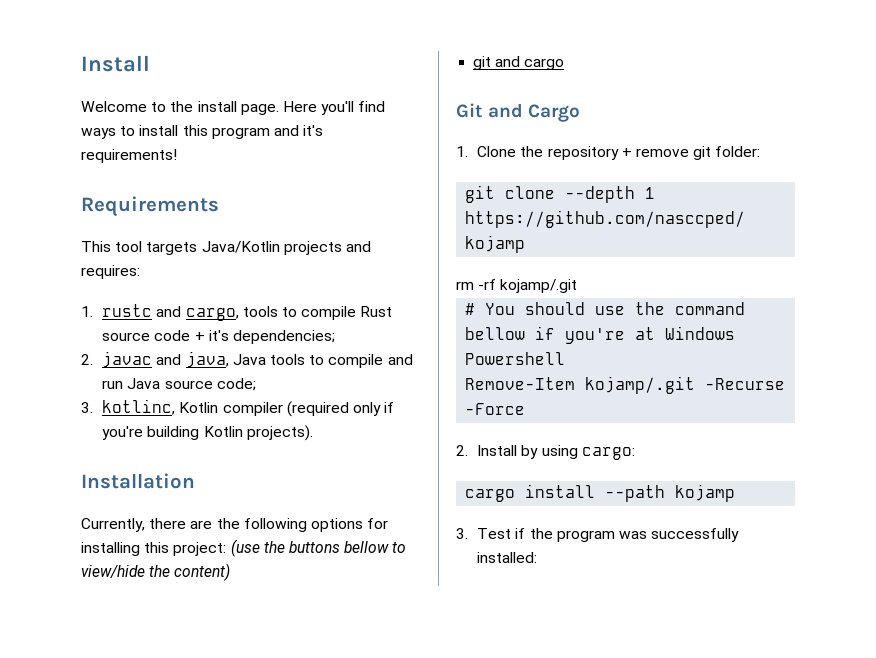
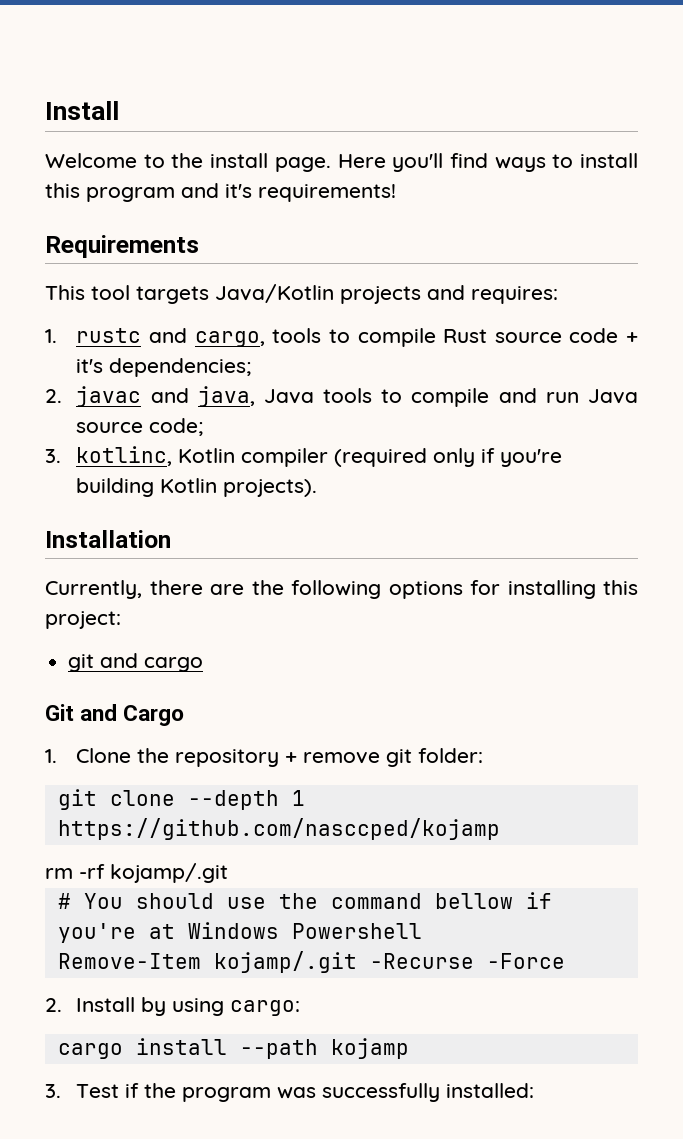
[230,539,407,557] [81,563,231,581] (use the buttons bellow to view/hide the content) -> (121, 620) none

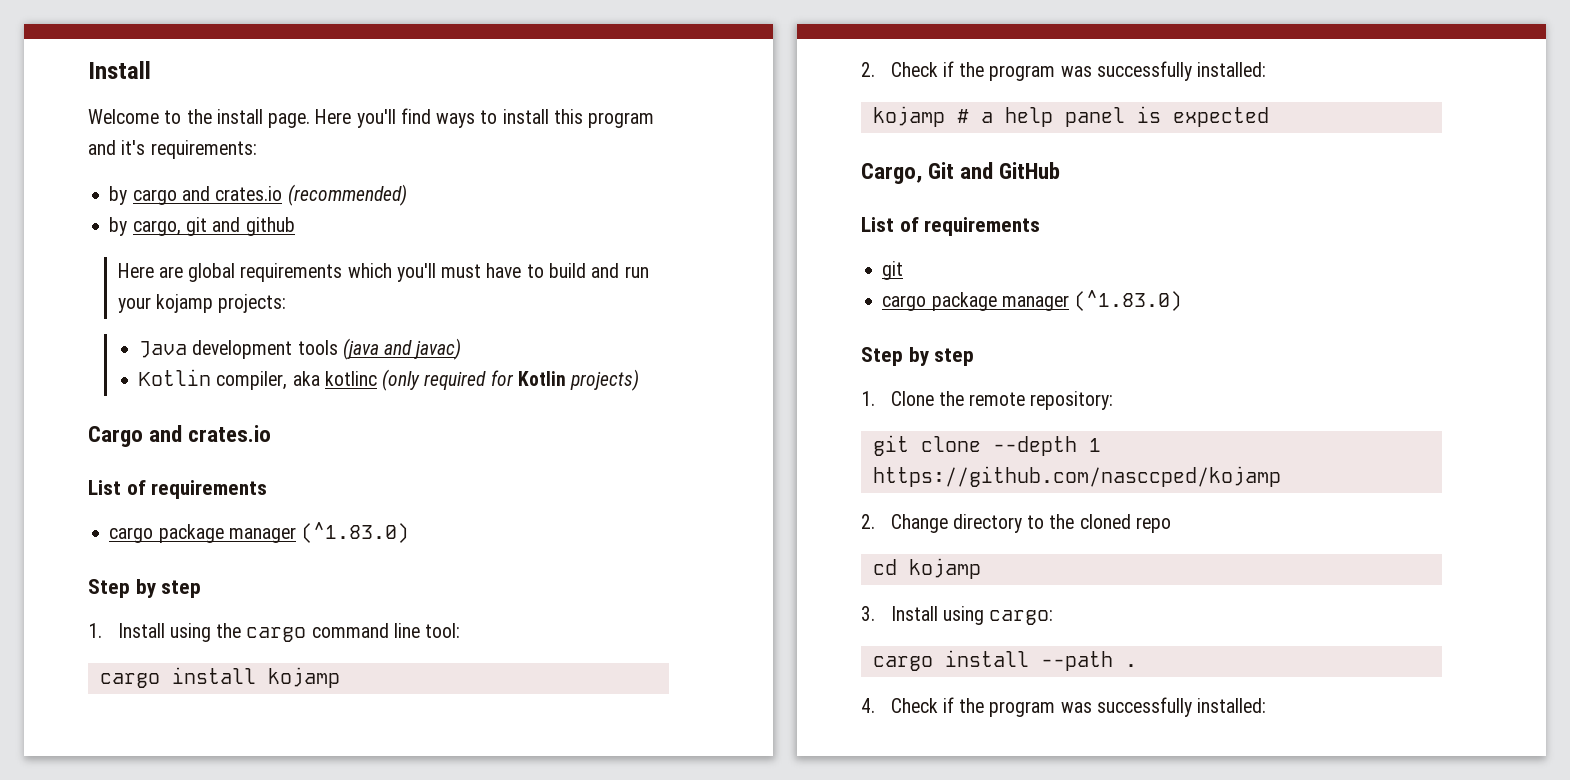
[258,184,396,202] [45,235,199,258] [45,284,558,304] [45,328,639,347] [76,358,252,377] [45,386,638,407] [76,418,204,436] [45,446,563,467] [76,478,318,497] [45,530,171,548] [45,580,638,599] [45,611,121,629] [68,653,204,672] [45,704,185,726] [45,748,484,767] requirements! // Requirements // This tool targets Java/Kotlin projects and requires: // 1. rustc and cargo, tools to compile Rust source code + it's dependencies; // 2. javac and java, Java tools to compile and run Java source code; // 3. kotlinc, Kotlin compiler (required only if you're building Kotlin projects). // Installation // Currently, there are the following options for installing this project: // git and cargo // Git and Cargo // 1. Clone the repository + remove git folder: -> [150,140,257,159] [109,184,407,206] [109,217,295,236] [117,263,649,282] [117,294,287,313] [139,338,462,360] [139,369,640,391] [88,425,272,447] [88,480,268,499] [109,522,410,543] [88,579,202,598] [88,623,461,642] [99,667,340,688] [861,61,1267,81] [872,106,1269,127] [861,162,1061,184] [861,217,1041,236] [882,261,904,280] [882,290,1183,311] [861,347,975,366] [861,391,1114,410] requirements: // by cargo and crates.io (recommended) // by cargo, git and github // Here are global requirements which you'll must have to build and run your kojamp projects: // Java development tools (java and javac) // Kotlin compiler, aka kotlinc (only required for Kotlin projects) // Cargo and crates.io // List of requirements // cargo package manager (^1.83.0) // Step by step // 1. Install using the cargo command line tool: // cargo install kojamp // 2. Check if the program was successfully installed: // kojamp # a help panel is expected // Cargo, Git and GitHub // List of requirements // git // cargo package manager (^1.83.0) // Step by step // 1. Clone the remote repository:
[45,863,228,883] [57,892,552,909] [57,922,422,943] [57,951,565,973] [45,997,167,1016] rm -rf kojamp/.git // # You should use the command bellow if you're at Windows Powershell // Remove-Item kojamp/.git -Recurse -Force // 2. Install by -> [861,514,1171,533] [872,558,981,579] [861,606,938,621] 2. Change directory to the cloned repo // cd kojamp // 3. Install
[330,1038,409,1059] [45,1084,120,1098] kojamp // 3. Test -> [1124,664,1137,667] [861,698,938,713] . // 4. Check

